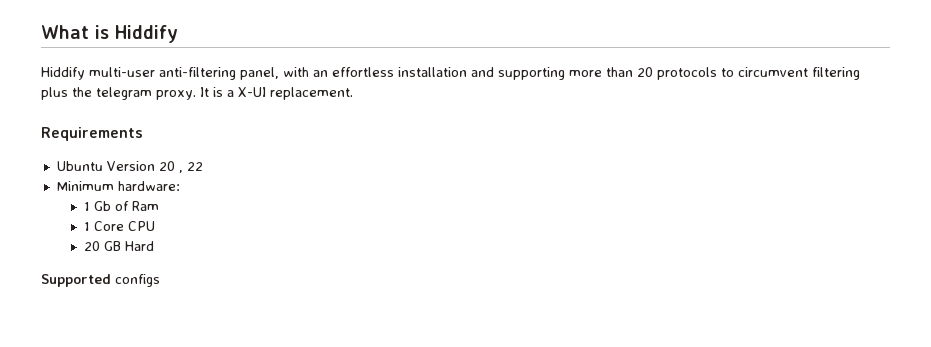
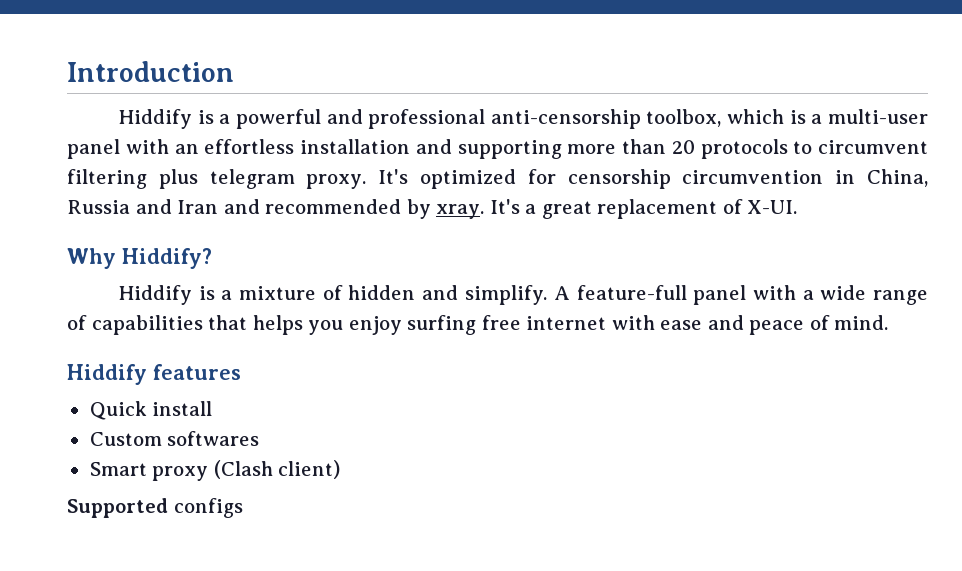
[41,25,178,43] [41,67,279,80] What is Hiddify // Hiddify multi-user anti-filtering panel, -> [67,61,234,82] [117,109,929,129] [67,139,120,159] Introduction // Hiddify is a powerful and professional anti-censorship toolbox, which is a multi-user panel
[72,87,92,97] the -> (198, 179) none
[200,87,353,100] [41,127,143,141] [56,161,203,173] [56,181,180,191] [83,201,159,211] [83,221,155,231] [83,241,154,251] It is a X-UI replacement. // Requirements // Ubuntu Version 20 , 22 // Minimum hardware: // 1 Gb of Ram // 1 Core CPU // 20 GB Hard -> [378,169,928,189] [67,199,798,219] [67,248,212,269] [117,285,928,305] [67,315,889,335] [67,364,241,385] [89,401,213,420] [89,431,260,446] [89,460,341,481] It's optimized for censorship circumvention in China, Russia and Iran and recommended by xray. It's a great replacement of X-UI. // Why Hiddify? // Hiddify is a mixture of hidden and simplify. A feature-full panel with a wide range of capabilities that helps you enjoy surfing free internet with ease and peace of mind. // Hiddify features // Quick install // Custom softwares // Smart proxy (Clash client)

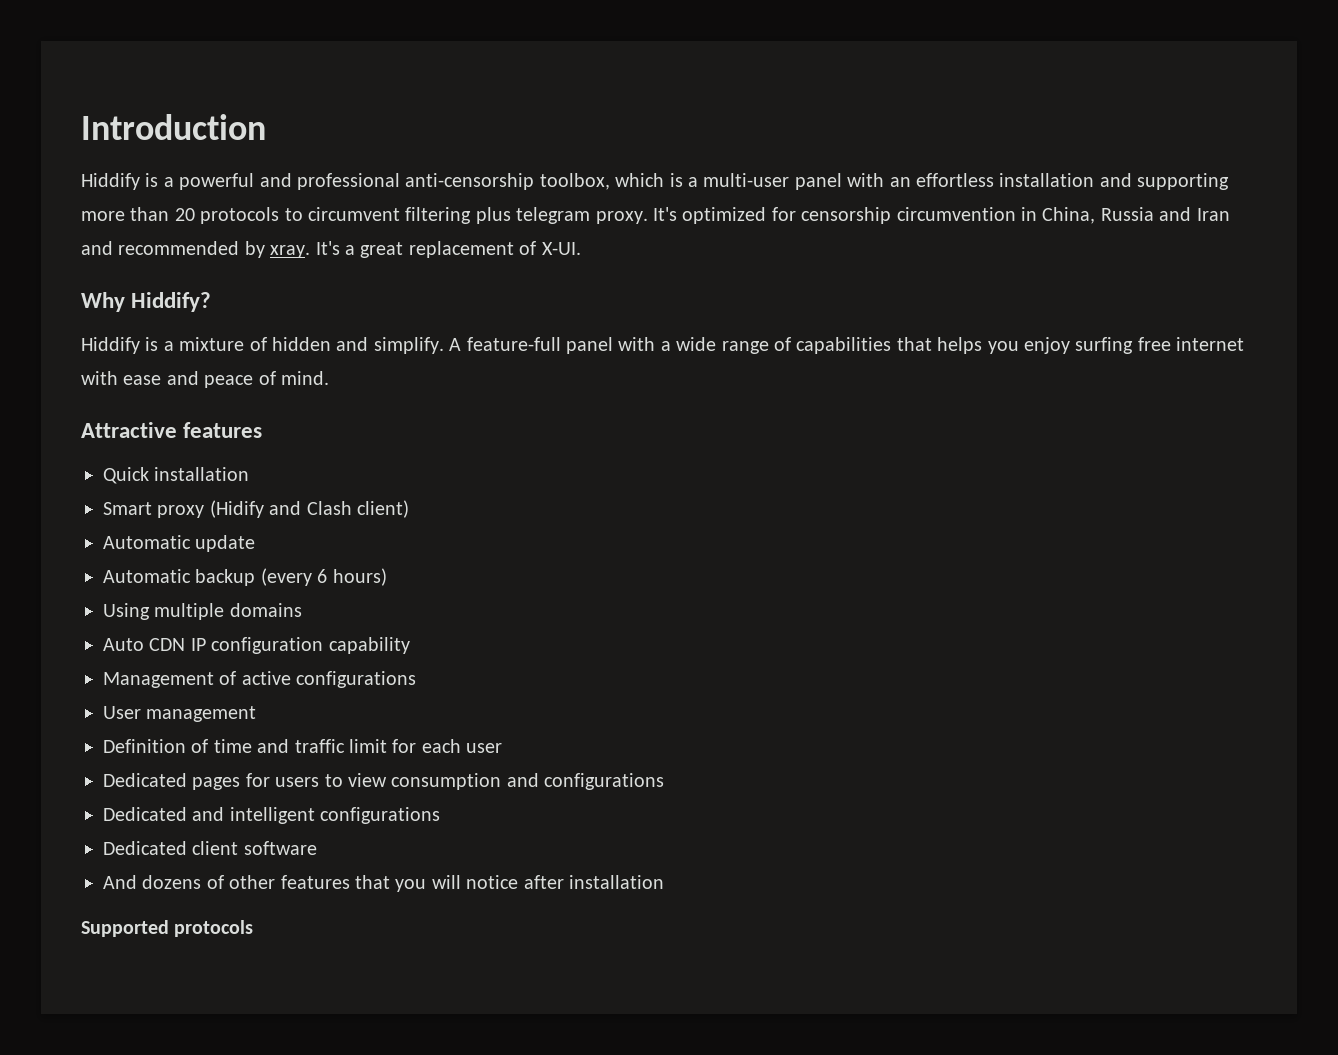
[67,364,147,385] Hiddify -> [81,422,177,438] Attractive
[152,401,213,416] [89,431,260,446] install // Custom softwares -> [154,467,250,481] installation
[213,460,341,479] (Clash client) -> [209,500,409,518] [103,535,256,552] [103,568,387,586] [103,603,302,620] [103,637,410,654] [103,671,417,688] [103,706,257,722] [103,739,503,753] [103,773,665,790] [103,807,441,824] [103,841,317,855] [103,875,664,892] (Hidify and Clash client) // Automatic update // Automatic backup (every 6 hours) // Using multiple domains // Auto CDN IP configuration capability // Management of active configurations // User management // Definition of time and traffic limit for each user // Dedicated pages for users to view consumption and configurations // Dedicated and intelligent configurations // Dedicated client software // And dozens of other features that you will notice after installation
[173,498,243,518] configs -> [174,920,254,937] protocols

